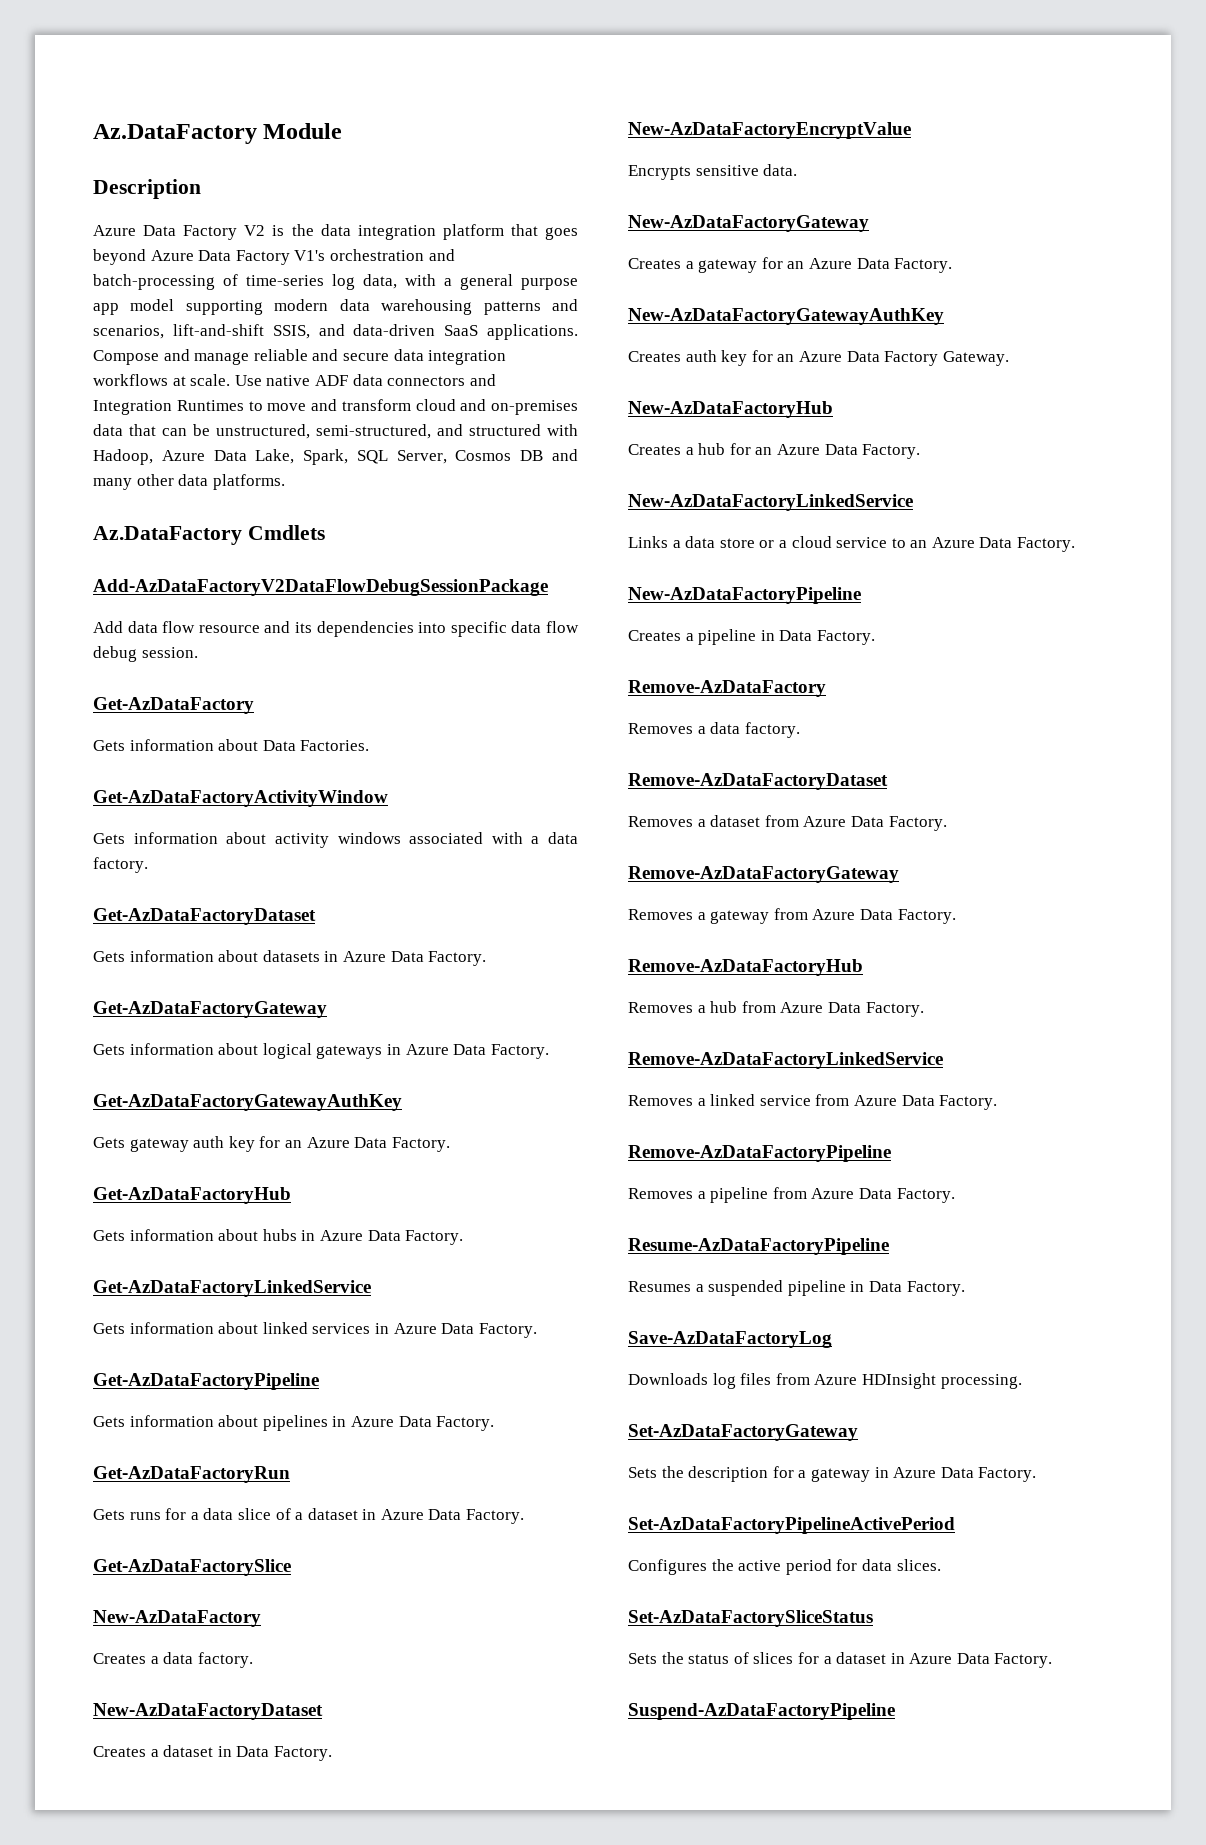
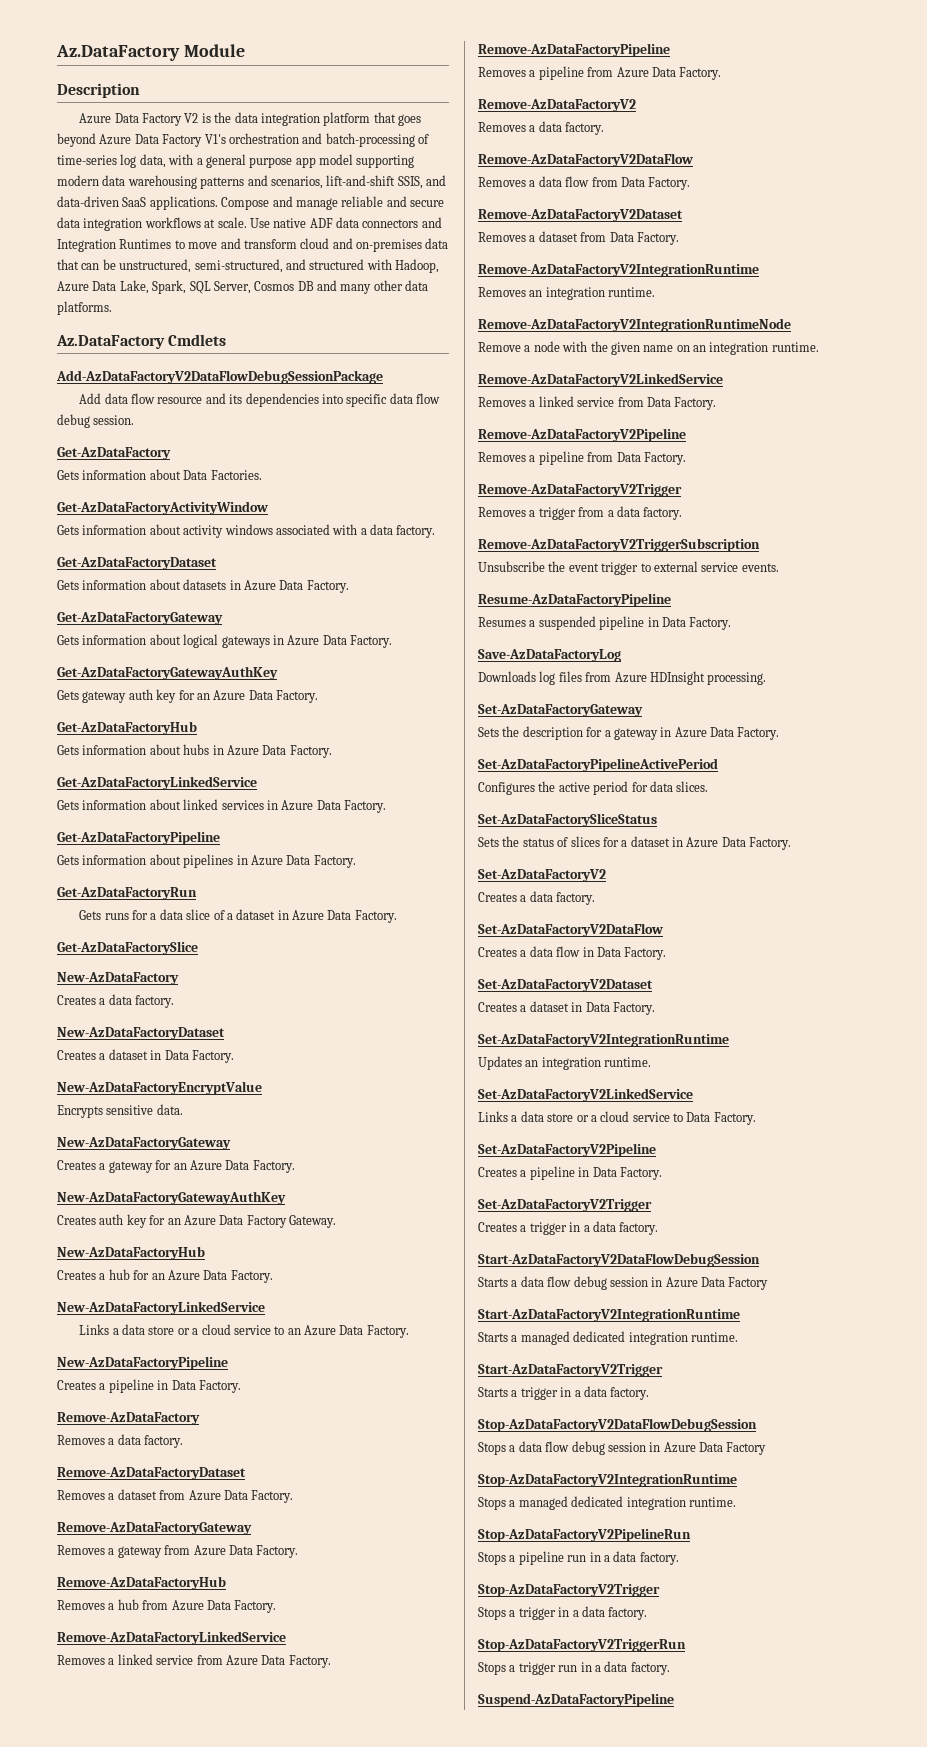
(955, 1195) none -> [478,99,636,112] [478,121,605,135] [478,153,693,167] [478,176,691,190] [478,209,683,222] [478,231,679,245] [478,264,759,277] [478,287,656,300] [478,318,791,332] [478,341,819,355] [478,373,723,387] [478,396,717,410] [478,428,686,442] [478,451,686,465] [478,484,682,497] [478,506,683,520] [478,538,760,552] [478,561,779,575] // Remove-AzDataFactoryV2 // Removes a data factory. // Remove-AzDataFactoryV2DataFlow // Removes a data flow from Data Factory. // Remove-AzDataFactoryV2Dataset // Removes a dataset from Data Factory. // Remove-AzDataFactoryV2IntegrationRuntime // Removes an integration runtime. // Remove-AzDataFactoryV2IntegrationRuntimeNode // Remove a node with the given name on an integration runtime. // Remove-AzDataFactoryV2LinkedService // Removes a linked service from Data Factory. // Remove-AzDataFactoryV2Pipeline // Removes a pipeline from Data Factory. // Remove-AzDataFactoryV2Trigger // Removes a trigger from a data factory. // Remove-AzDataFactoryV2TriggerSubscription // Unsubscribe the event trigger to external service events.
(1053, 1660) none -> [478,869,606,882] [478,891,596,905] [478,923,663,937] [478,946,667,960] [478,979,653,992] [478,1001,655,1015] [478,1034,729,1047] [478,1056,652,1070] [478,1088,693,1102] [478,1111,756,1125] [478,1143,656,1157] [478,1166,662,1180] [478,1199,652,1212] [478,1221,659,1235] [478,1253,760,1267] [478,1276,769,1290] [478,1309,740,1322] [478,1331,738,1345] [478,1364,663,1377] [478,1386,650,1400] [478,1418,757,1432] [478,1441,767,1455] [478,1474,737,1487] [478,1496,736,1510] [478,1528,691,1542] [478,1551,679,1565] [478,1584,660,1597] [478,1606,648,1620] [478,1639,686,1652] [478,1661,670,1675] // Set-AzDataFactoryV2 // Creates a data factory. // Set-AzDataFactoryV2DataFlow // Creates a data flow in Data Factory. // Set-AzDataFactoryV2Dataset // Creates a dataset in Data Factory. // Set-AzDataFactoryV2IntegrationRuntime // Updates an integration runtime. // Set-AzDataFactoryV2LinkedService // Links a data store or a cloud service to Data Factory. // Set-AzDataFactoryV2Pipeline // Creates a pipeline in Data Factory. // Set-AzDataFactoryV2Trigger // Creates a trigger in a data factory. // Start-AzDataFactoryV2DataFlowDebugSession // Starts a data flow debug session in Azure Data Factory // Start-AzDataFactoryV2IntegrationRuntime // Starts a managed dedicated integration runtime. // Start-AzDataFactoryV2Trigger // Starts a trigger in a data factory. // Stop-AzDataFactoryV2DataFlowDebugSession // Stops a data flow debug session in Azure Data Factory // Stop-AzDataFactoryV2IntegrationRuntime // Stops a managed dedicated integration runtime. // Stop-AzDataFactoryV2PipelineRun // Stops a pipeline run in a data factory. // Stop-AzDataFactoryV2Trigger // Stops a trigger in a data factory. // Stop-AzDataFactoryV2TriggerRun // Stops a trigger run in a data factory.

